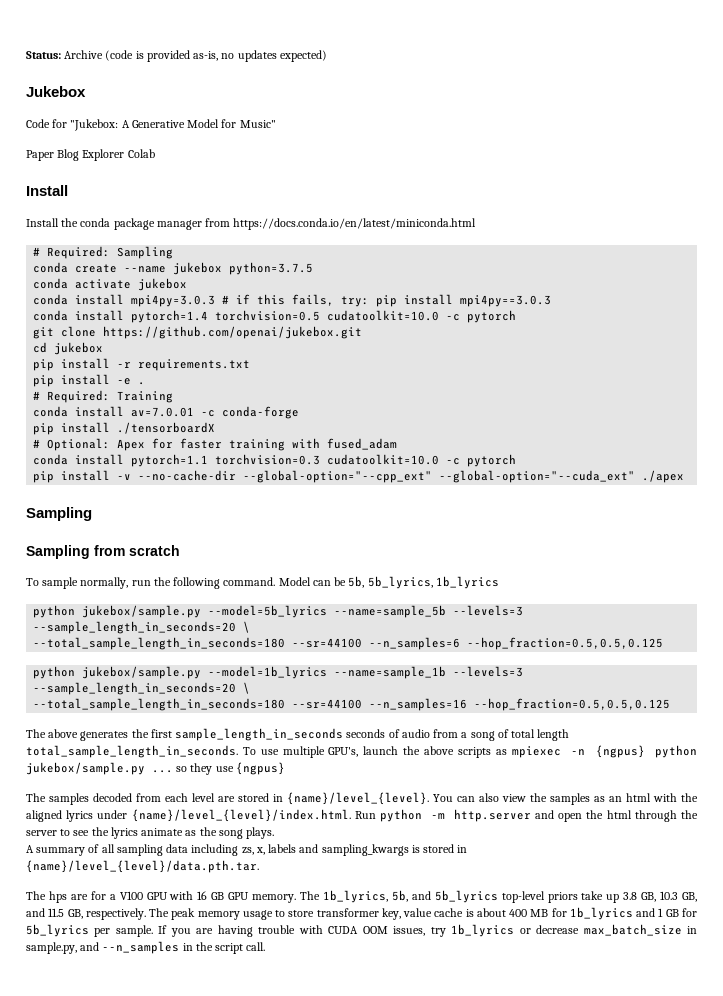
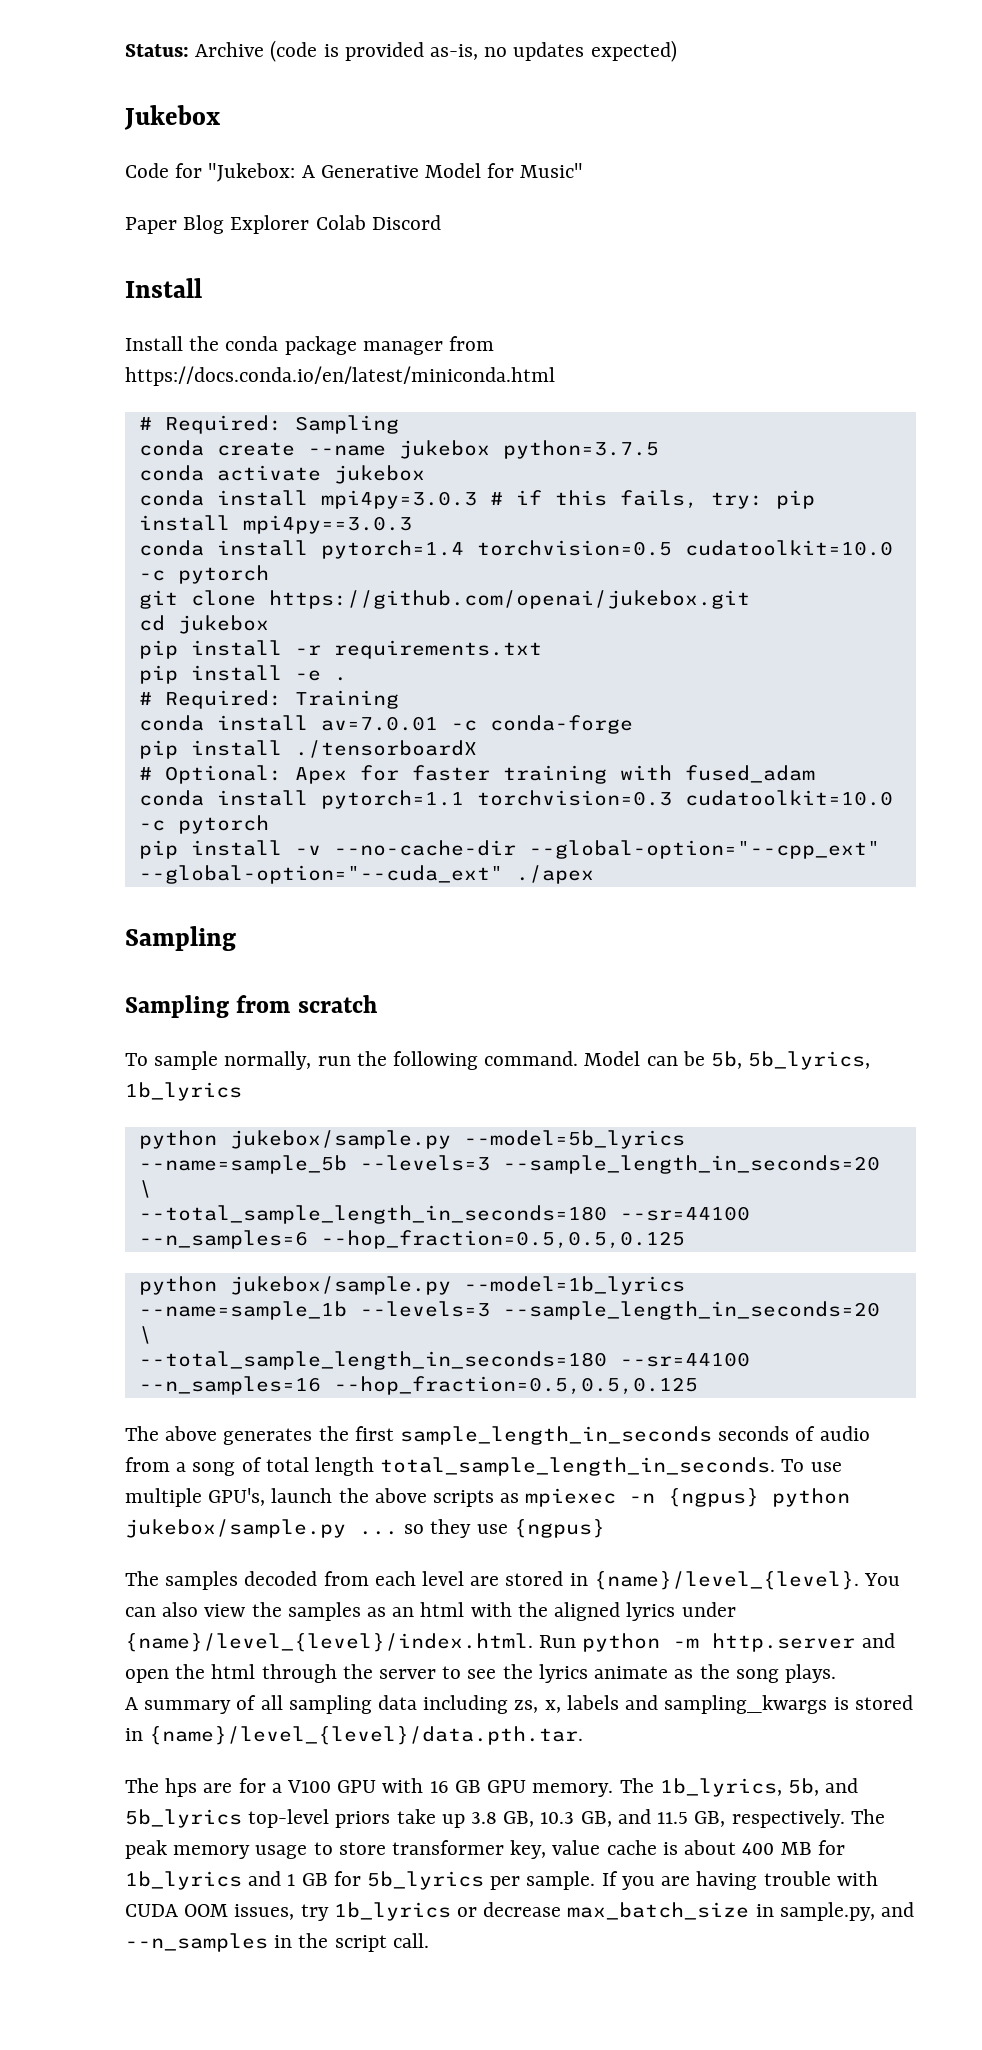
(155, 153) none -> [371,215,441,230] Discord

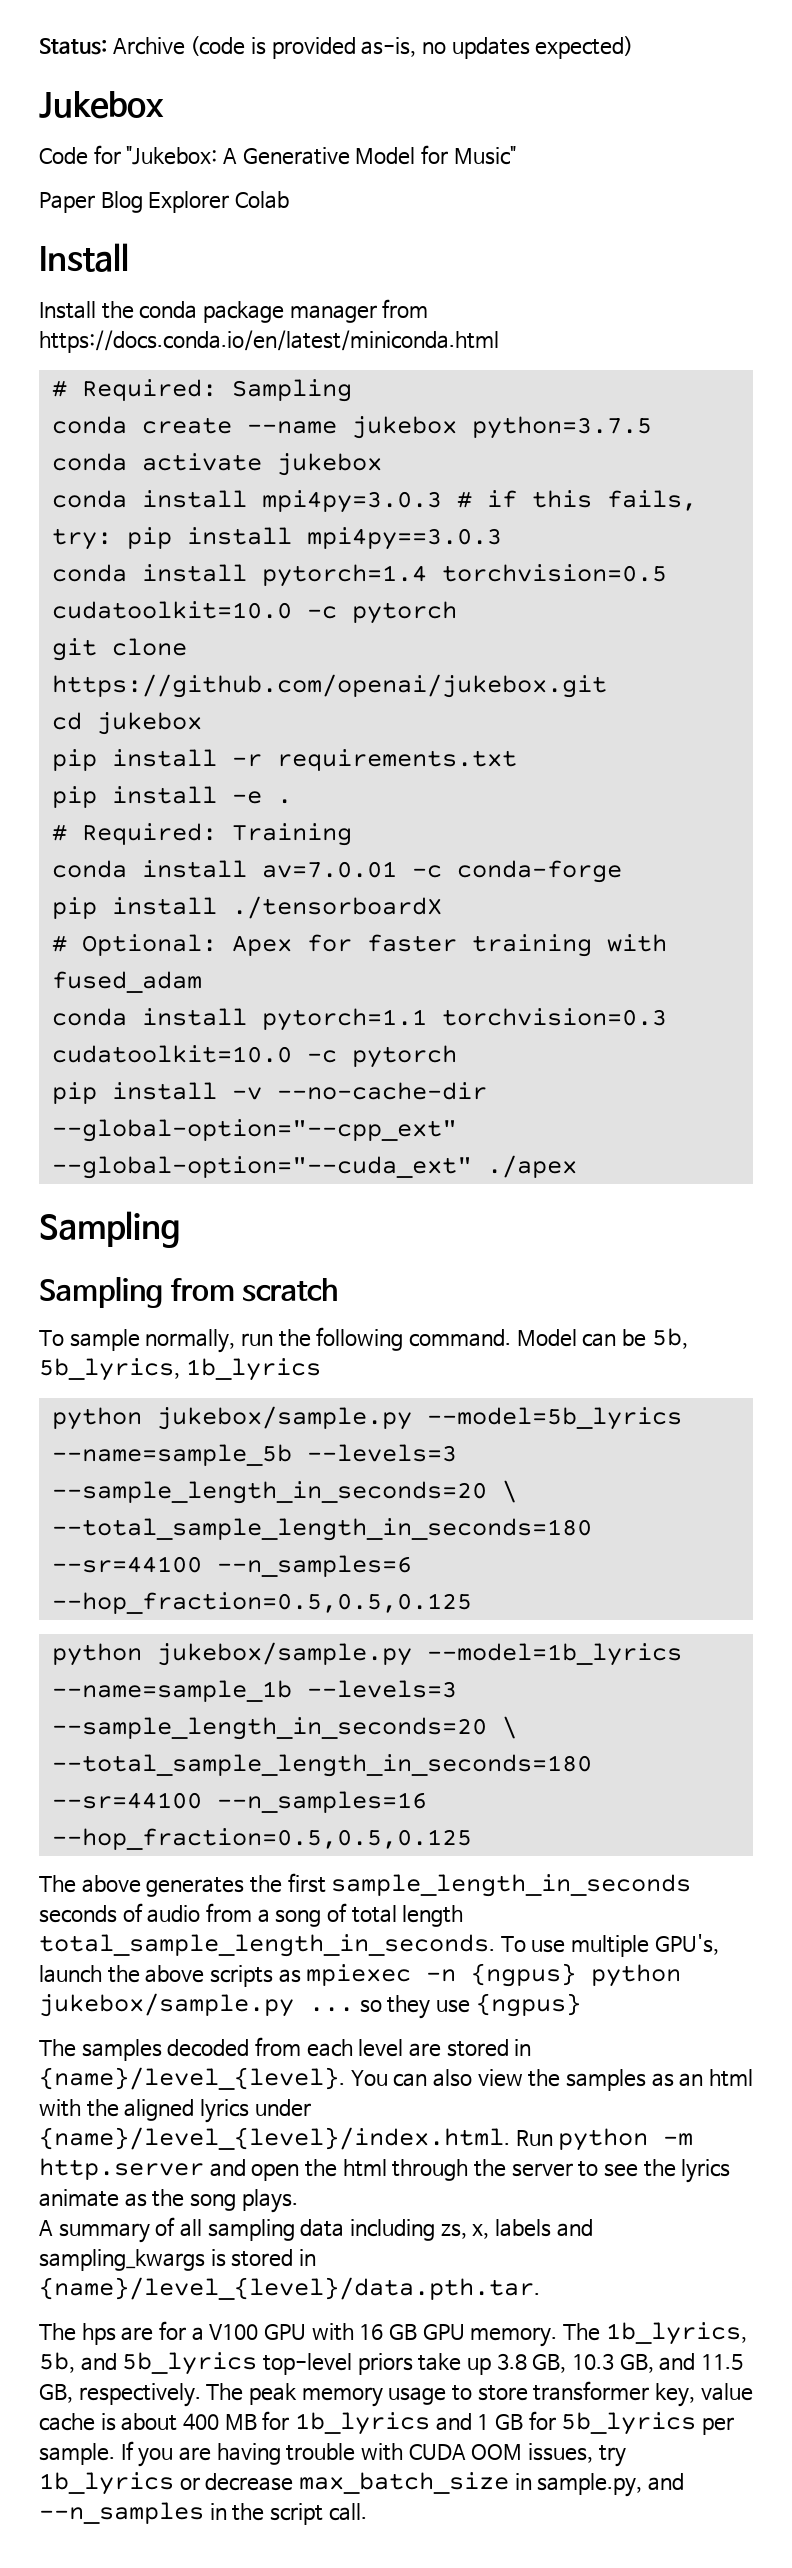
[371,215,441,230] Discord -> (289, 200) none

